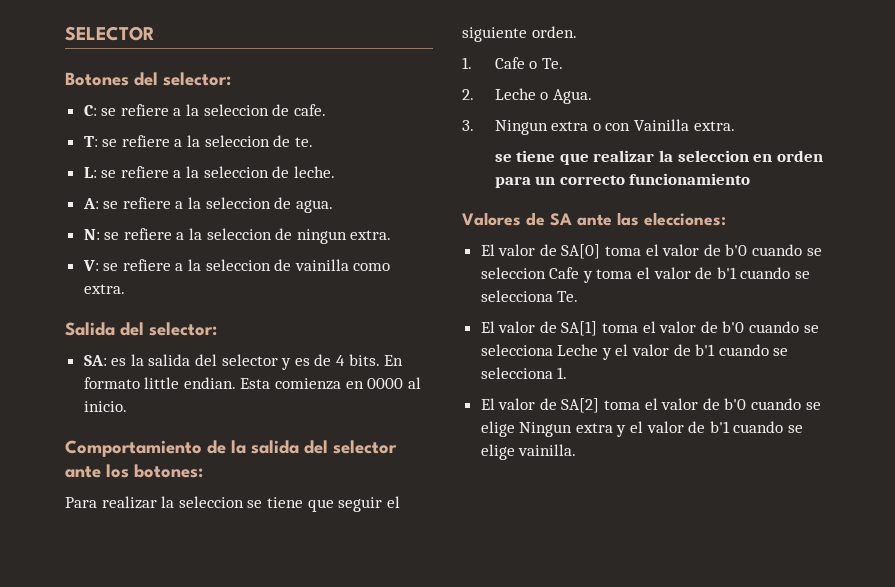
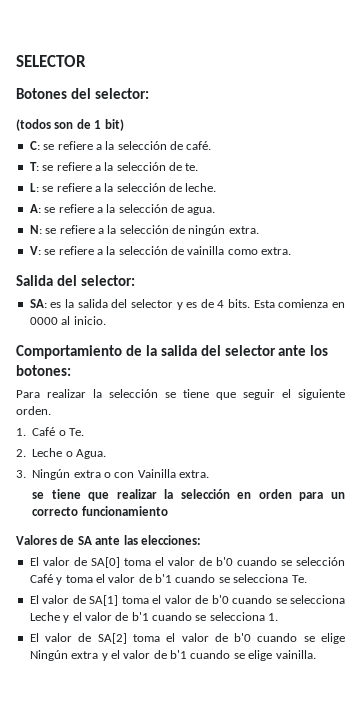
(231, 79) none -> [16,119,124,131] // (todos son de 1 bit)
[203,104,326,116] seleccion de cafe. -> [117,141,212,150] selección de café.
[204,135,270,147] seleccion -> [116,162,166,171] selección
[203,166,269,178] seleccion -> [116,183,166,192] selección
[205,197,271,209] seleccion -> [118,204,168,213] selección
[206,228,347,244] seleccion de ningun -> [119,225,226,236] selección de ningún
[205,259,271,271] seleccion -> [118,246,168,255] selección
[384,355,404,366] [83,377,236,389] En formato little endian. -> (251, 303) none
[178,496,244,508] seleccion -> [109,389,158,398] selección
[494,57,525,69] Cafe -> [32,427,56,436] Café
[494,120,548,135] Ningun -> [32,469,71,480] Ningún
[677,150,749,162] seleccion -> [180,489,230,499] selección
[480,267,580,279] seleccion Cafe -> [296,557,345,566] [29,574,53,583] selección Café
[519,422,573,437] Ningun -> [29,650,68,661] Ningún

